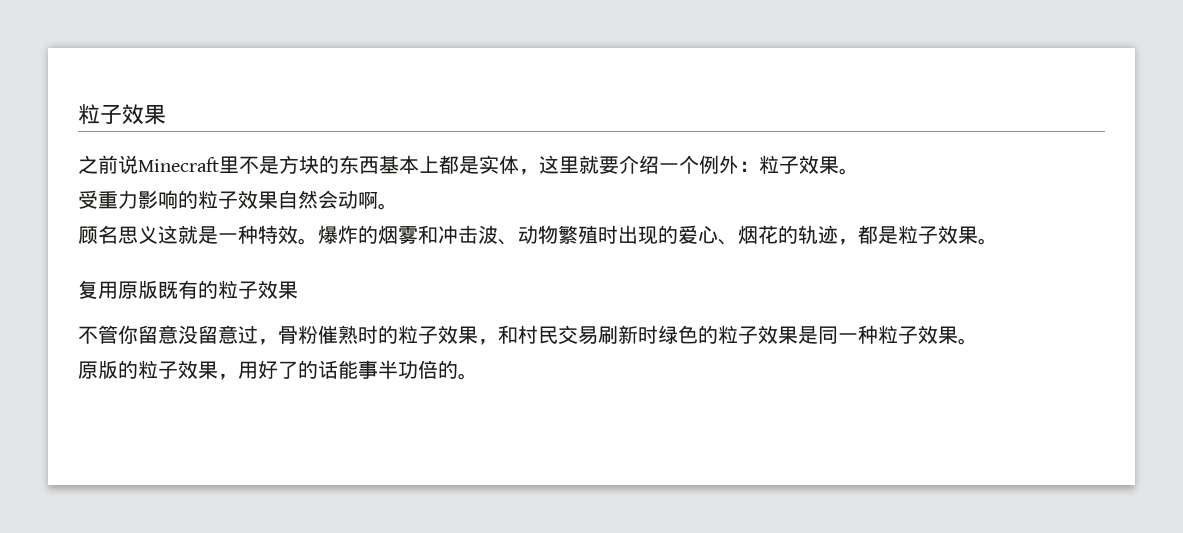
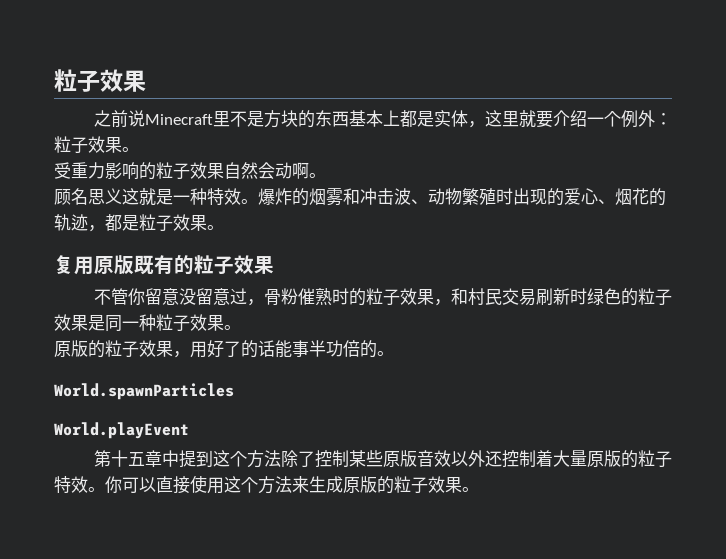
(478, 376) none -> [54,383,234,400] [54,422,189,439] [93,450,672,468] [54,475,479,494] // World.spawnParticles // World.playEvent // 第十五章中提到这个方法除了控制某些原版音效以外还控制着大量原版的粒子特效。你可以直接使用这个方法来生成原版的粒子效果。

